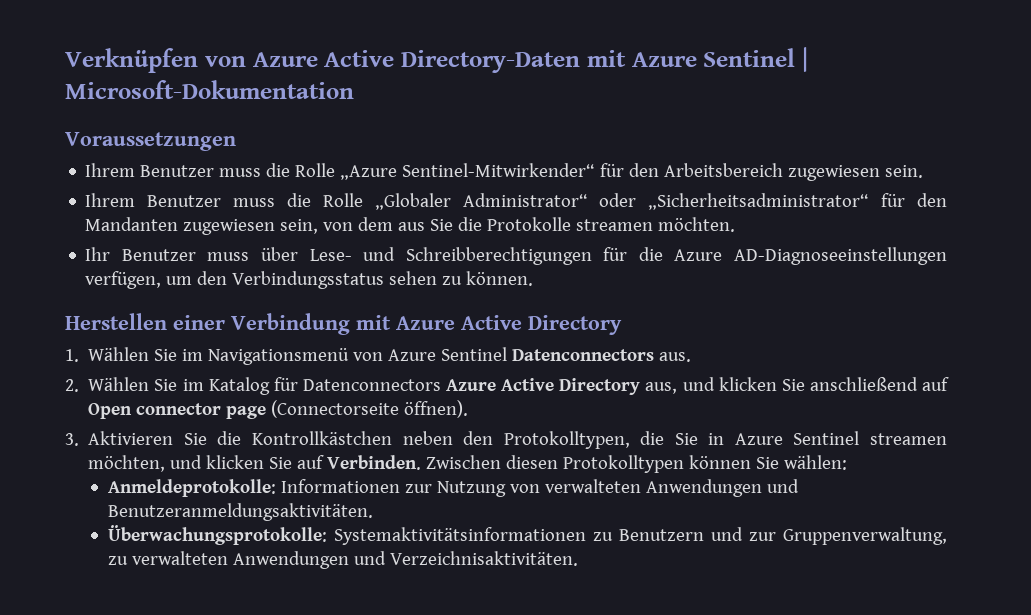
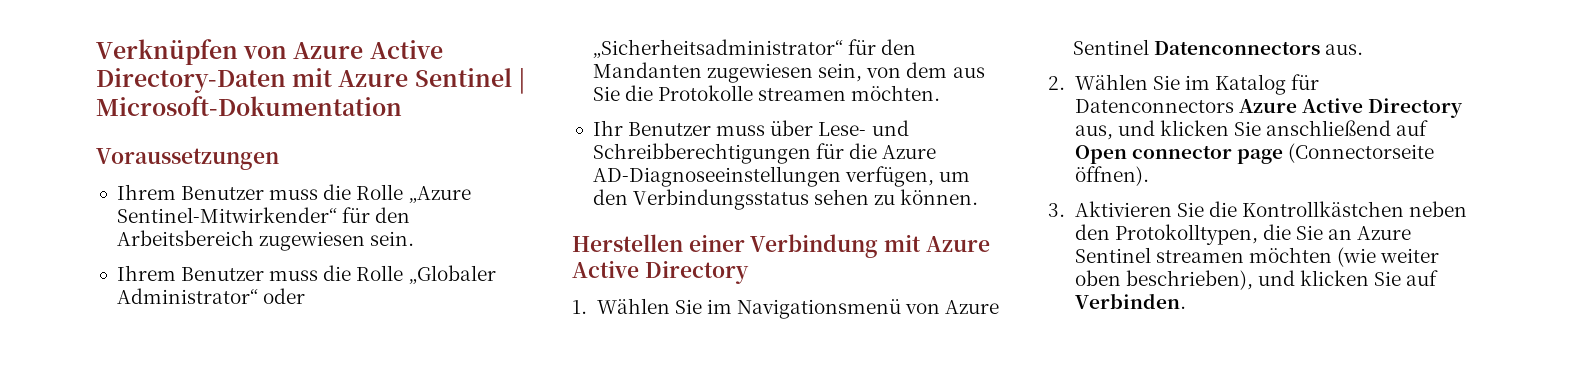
[708,433,725,445] in -> [1328,229,1353,240] an
[88,455,166,472] möchten, -> [1248,247,1440,267] [1074,270,1253,290] möchten (wie weiter oben beschrieben),
[426,455,848,473] [107,479,799,497] [107,503,373,521] [107,525,947,545] [107,551,578,569] Zwischen diesen Protokolltypen können Sie wählen: // Anmeldeprotokolle: Informationen zur Nutzung von verwalteten Anwendungen und Benutzeranmeldungsaktivitäten. // Überwachungsprotokolle: Systemaktivitätsinformationen zu Benutzern und zur Gruppenverwaltung, zu verwalteten Anwendungen und Verzeichnisaktivitäten. -> (1186, 301) none

